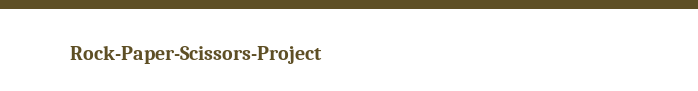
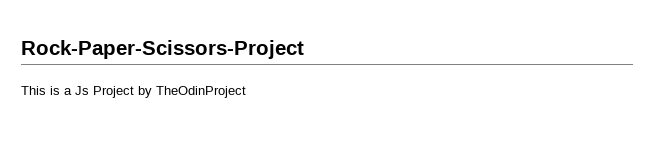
(322, 54) none -> [21,86,246,98] // This is a Js Project by TheOdinProject

